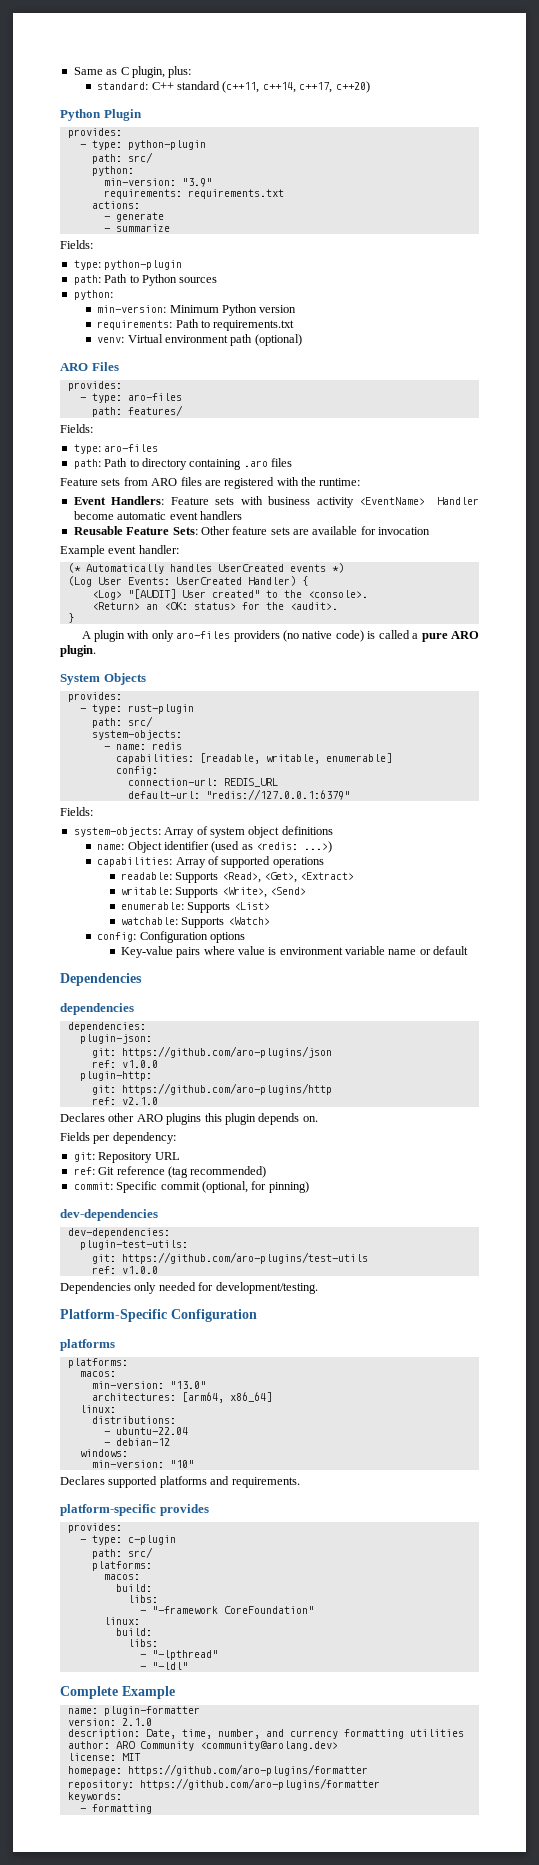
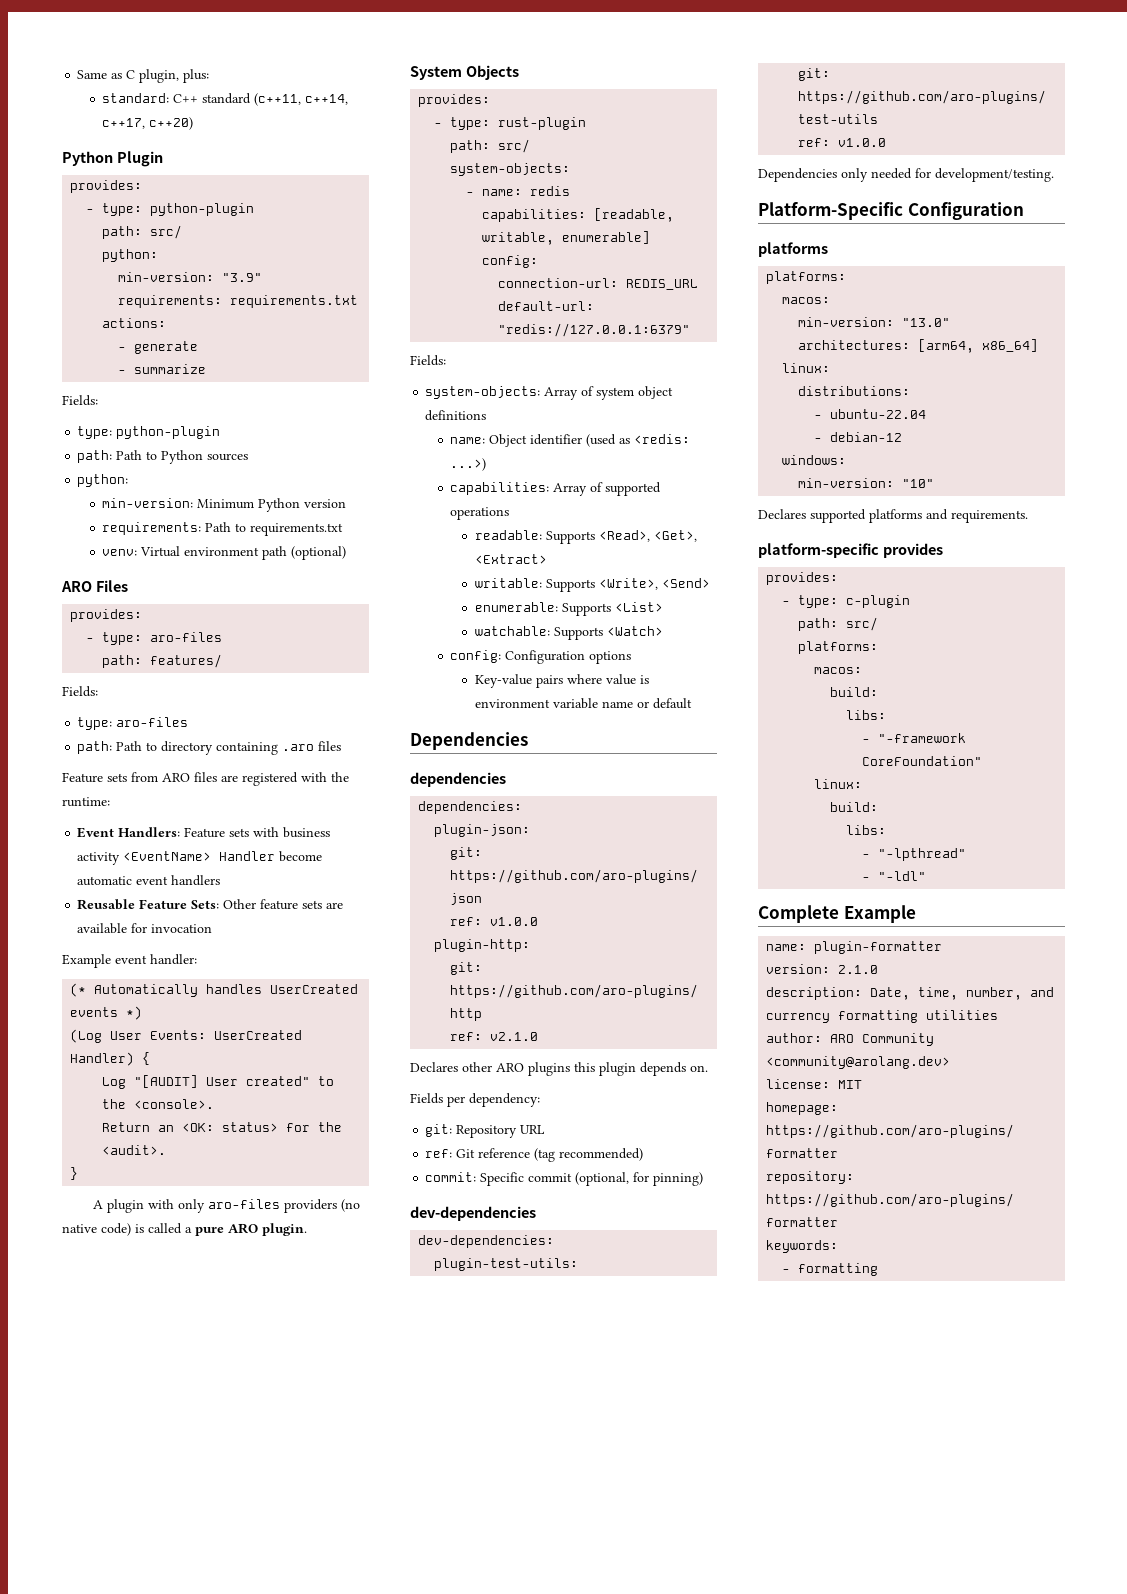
[91,590,122,600] <Log> -> [102,1077,127,1089] Log
[91,602,140,610] <Return> -> [102,1122,151,1132] Return

